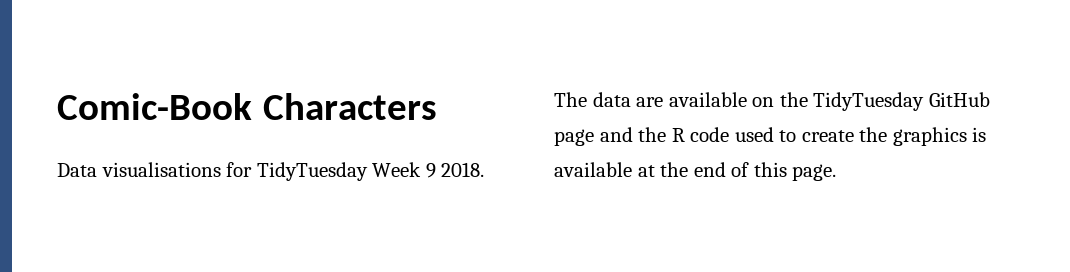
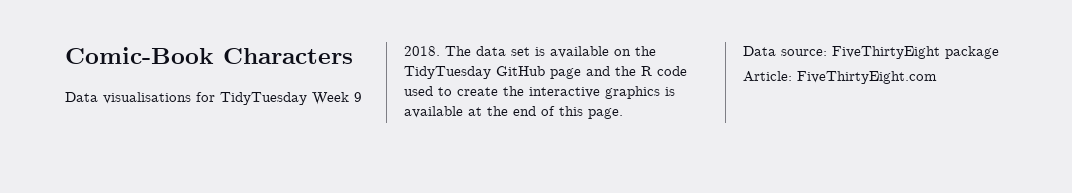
[636,97,664,107] are -> [511,47,545,56] set is
(888, 134) none -> [529,87,600,98] interactive
(837, 172) none -> [743,46,999,59] [743,71,937,84] // Data source: FiveThirtyEight package // Article: FiveThirtyEight.com

